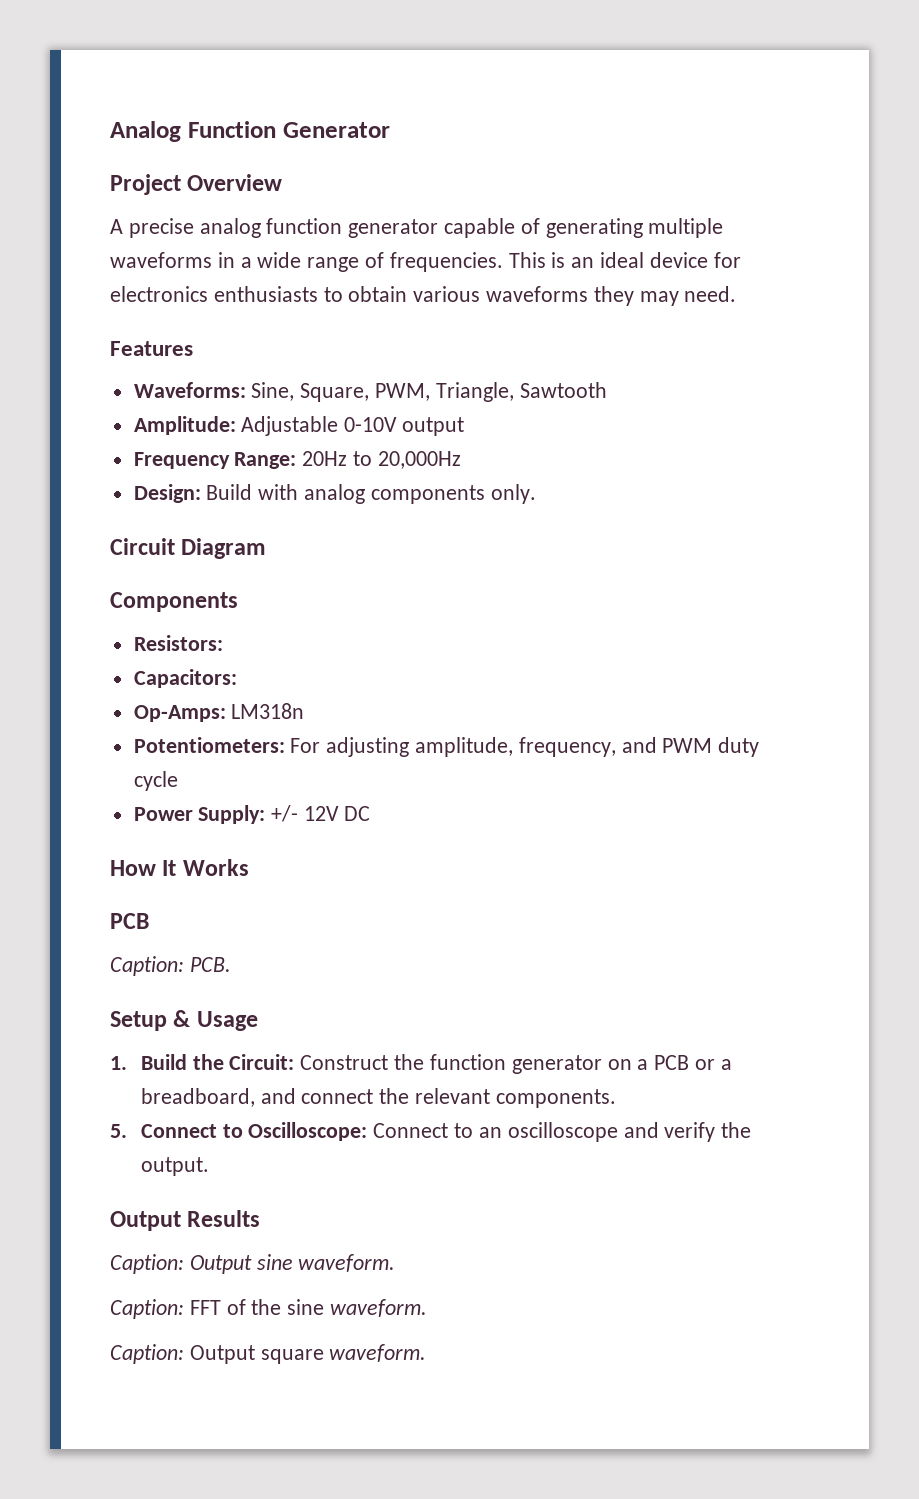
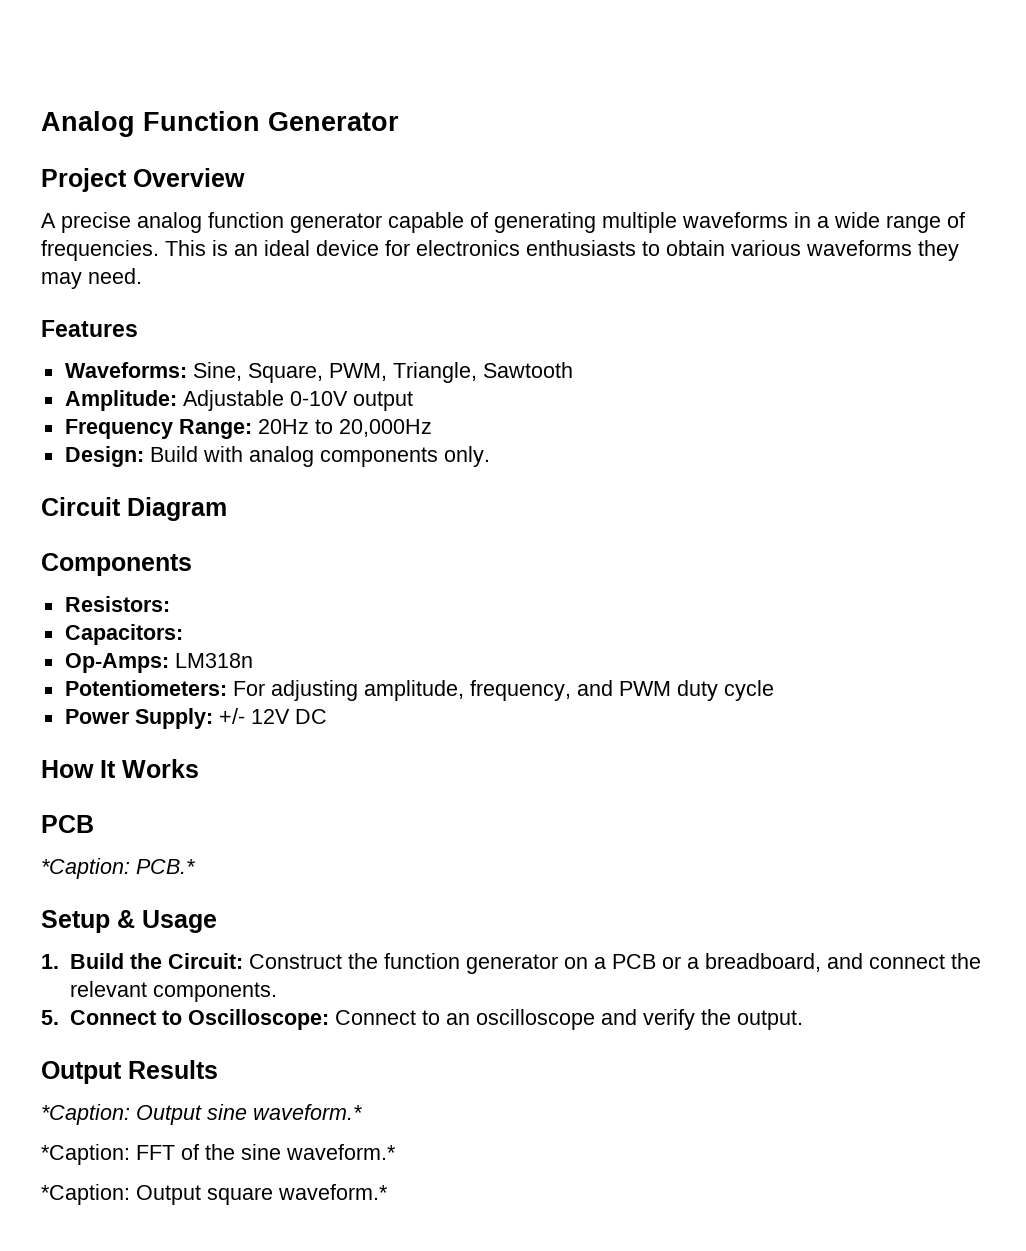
[110,956,231,976] Caption: PCB. -> [41,858,195,879] *Caption: PCB.*
[110,1254,184,1274] Caption: -> [41,1104,130,1125] *Caption:
[298,1254,396,1272] [110,1299,184,1319] waveform. // Caption: -> [253,1104,362,1120] [41,1144,130,1165] waveform.* // *Caption:
[330,1299,428,1317] [110,1344,184,1364] waveform. // Caption: -> [286,1144,396,1160] [41,1184,130,1205] waveform.* // *Caption:
[329,1344,427,1362] waveform. -> [278,1184,388,1200] waveform.*

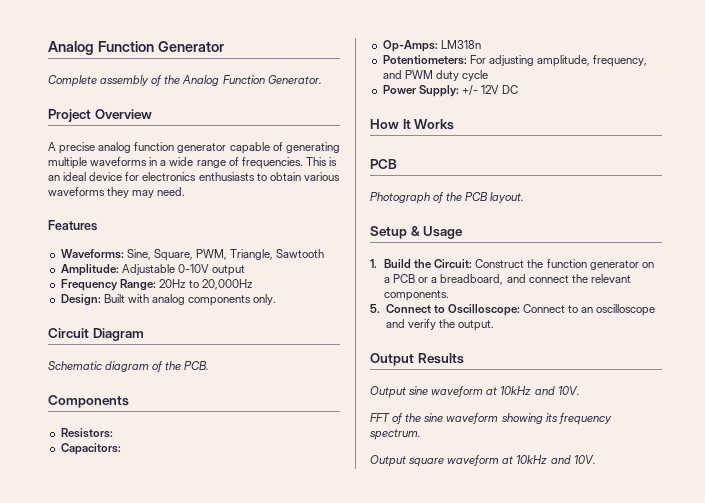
(399, 121) none -> [48,75,322,87] // Complete assembly of the Analog Function Generator.
[149,446,198,462] Build -> [103,294,125,303] Built
(227, 509) none -> [48,361,210,372] // Schematic diagram of the PCB.
[41,858,195,879] *Caption: PCB.* -> [370,192,525,204] Photograph of the PCB layout.
[41,1104,130,1125] *Caption: -> (464, 358) none
[253,1104,362,1120] [41,1144,396,1165] [41,1184,388,1205] waveform.* // *Caption: FFT of the sine waveform.* // *Caption: Output square waveform.* -> [431,386,580,397] [370,413,612,425] [370,429,421,440] [370,455,596,467] waveform at 10kHz and 10V. // FFT of the sine waveform showing its frequency spectrum. // Output square waveform at 10kHz and 10V.

